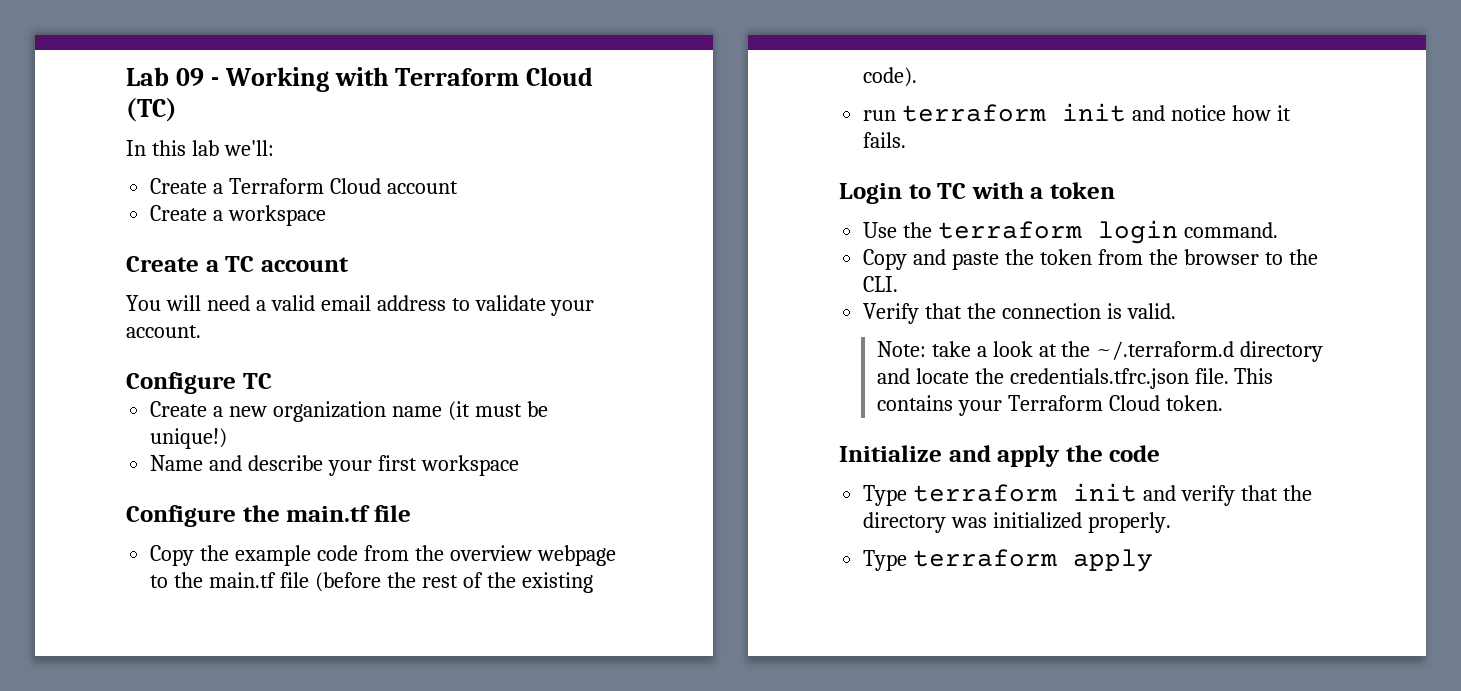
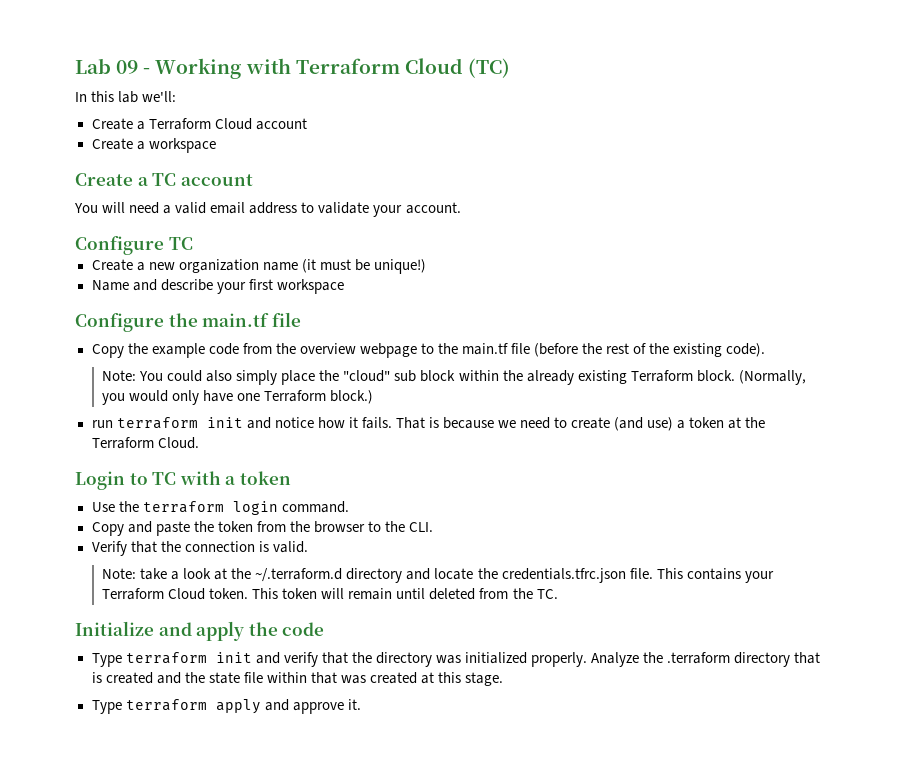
(918, 77) none -> [102,370,806,385] [102,390,374,405] // Note: You could also simply place the "cloud" sub block within the already existing Terraform block. (Normally, you would only have one Terraform block.)
(907, 140) none -> [395,417,766,431] [91,437,199,449] That is because we need to create (and use) a token at the Terraform Cloud.
(1223, 403) none -> [252,588,558,600] This token will remain until deleted from the TC.
(1172, 522) none -> [591,652,821,667] [91,672,504,686] Analyze the .terraform directory that is created and the state file within that was created at this stage.
(1154, 560) none -> [264,699,361,714] and approve it.

